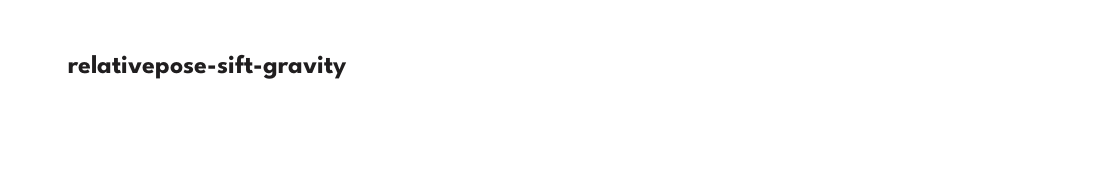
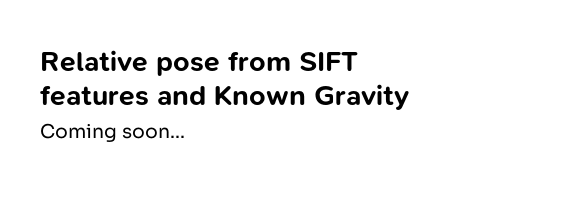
[68,54,347,79] relativepose-sift-gravity -> [40,50,358,76] [40,84,409,110] [40,123,186,142] Relative pose from SIFT features and Known Gravity // Coming soon...

